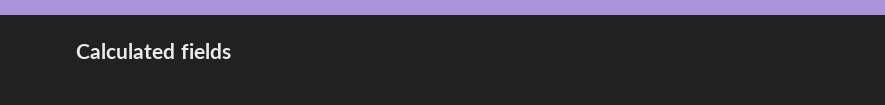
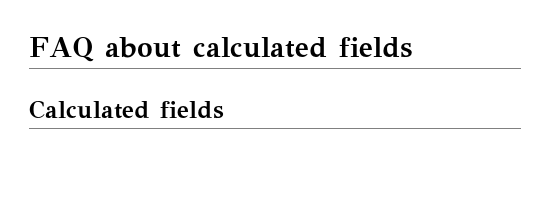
(76, 51) none -> [29,37,412,62] FAQ about calculated fields //

